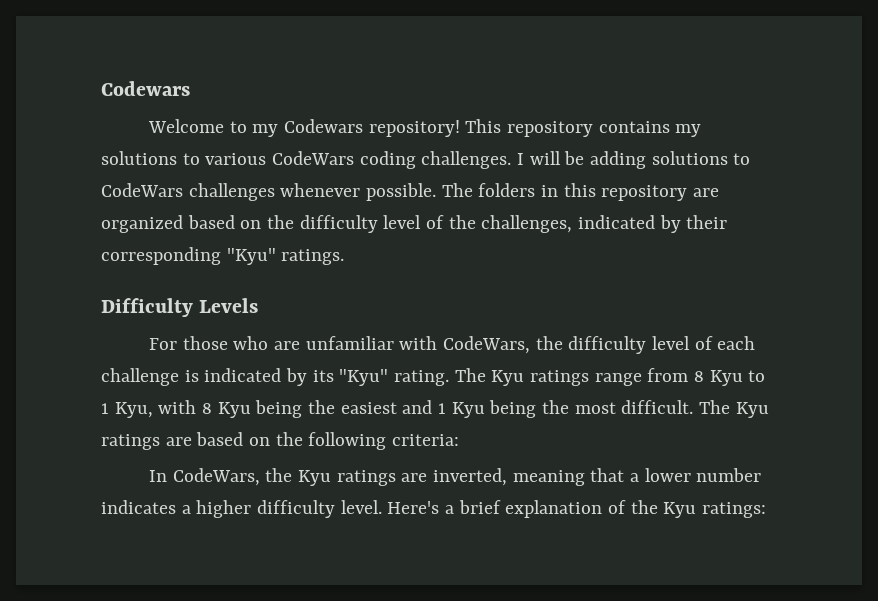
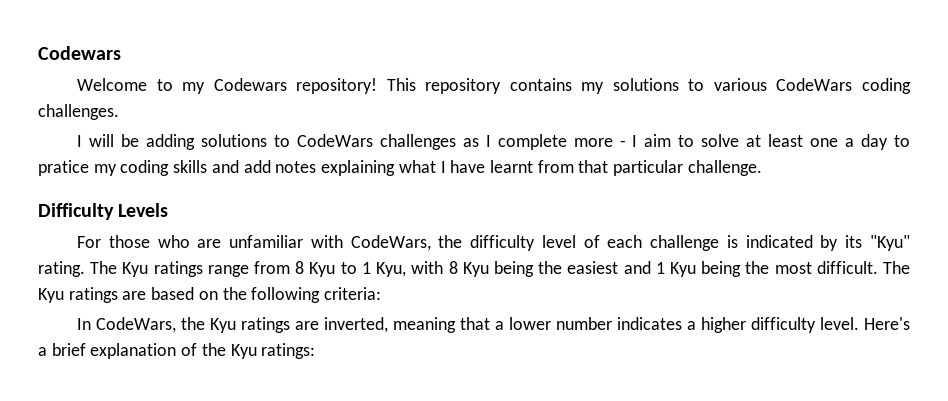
(512, 160) none -> (119, 112) //
[280,183,720,201] [101,215,728,233] [101,247,345,265] whenever possible. The folders in this repository are organized based on the difficulty level of the challenges, indicated by their corresponding "Kyu" ratings. -> [462,134,911,150] [38,160,762,176] as I complete more - I aim to solve at least one a day to pratice my coding skills and add notes explaining what I have learnt from that particular challenge.

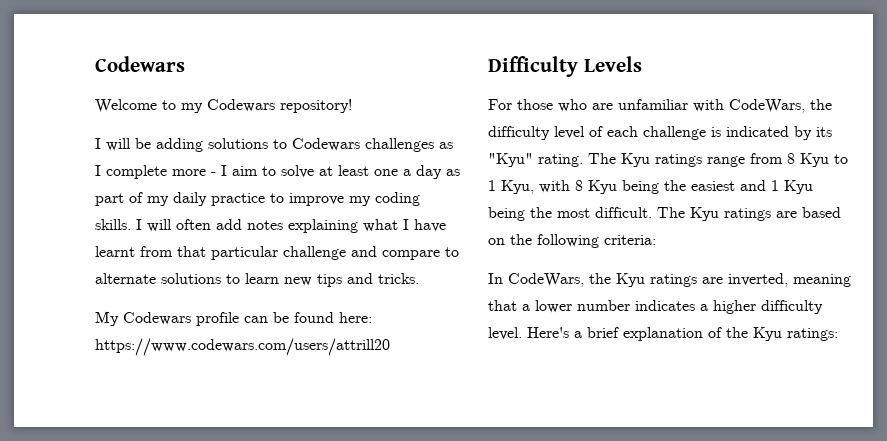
[386,78,911,94] [38,104,119,120] This repository contains my solutions to various CodeWars coding challenges. -> (352, 106) none
[296,134,373,147] CodeWars -> [292,138,360,151] Codewars
[894,135,911,147] [38,160,239,176] to pratice my coding skills and -> [446,169,460,176] [95,192,420,206] [95,219,211,232] as part of my daily practice to improve my coding skills. I will often
[687,160,762,176] challenge. -> [283,246,459,260] [95,273,419,287] [95,311,372,326] [95,338,390,356] challenge and compare to alternate solutions to learn new tips and tricks. // My Codewars profile can be found here: https://www.codewars.com/users/attrill20

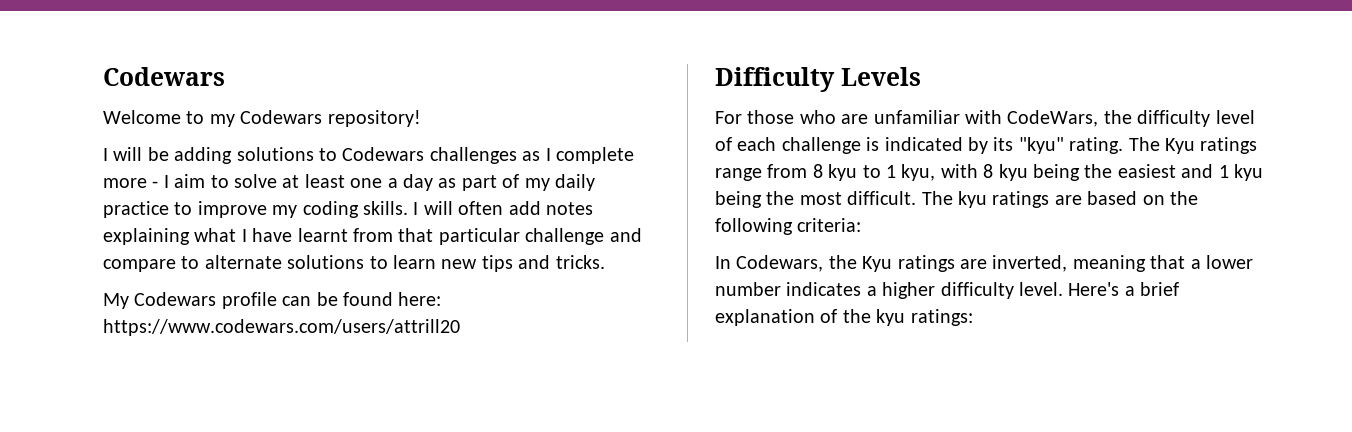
[488,153,533,167] "Kyu" -> [1018,137,1064,154] "kyu"
[800,153,829,167] Kyu -> [828,164,858,181] kyu
[501,180,534,194] Kyu, -> [901,164,936,181] kyu,
[588,180,617,194] Kyu -> [998,164,1028,181] kyu
[784,180,813,194] Kyu -> [1234,164,1263,181] kyu
[690,207,719,221] Kyu -> [958,191,987,208] kyu
[508,273,584,287] CodeWars, -> [736,255,824,272] Codewars,
[753,327,782,341] Kyu -> [876,309,906,326] kyu

